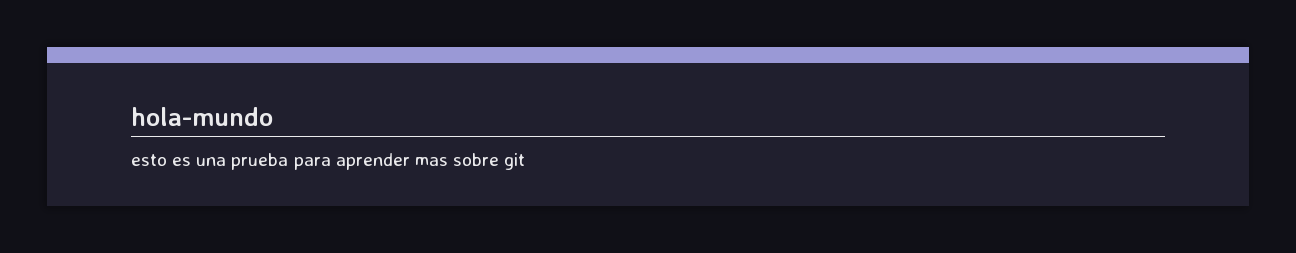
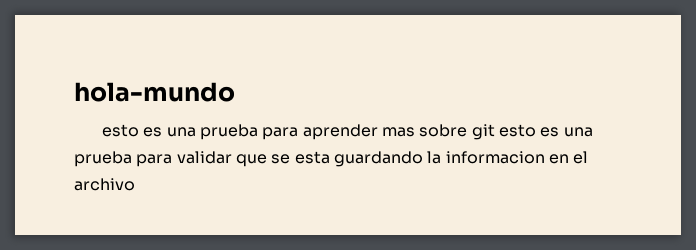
(526, 161) none -> [498,124,593,137] [74,151,589,167] [74,178,135,191] esto es una prueba para validar que se esta guardando la informacion en el archivo

